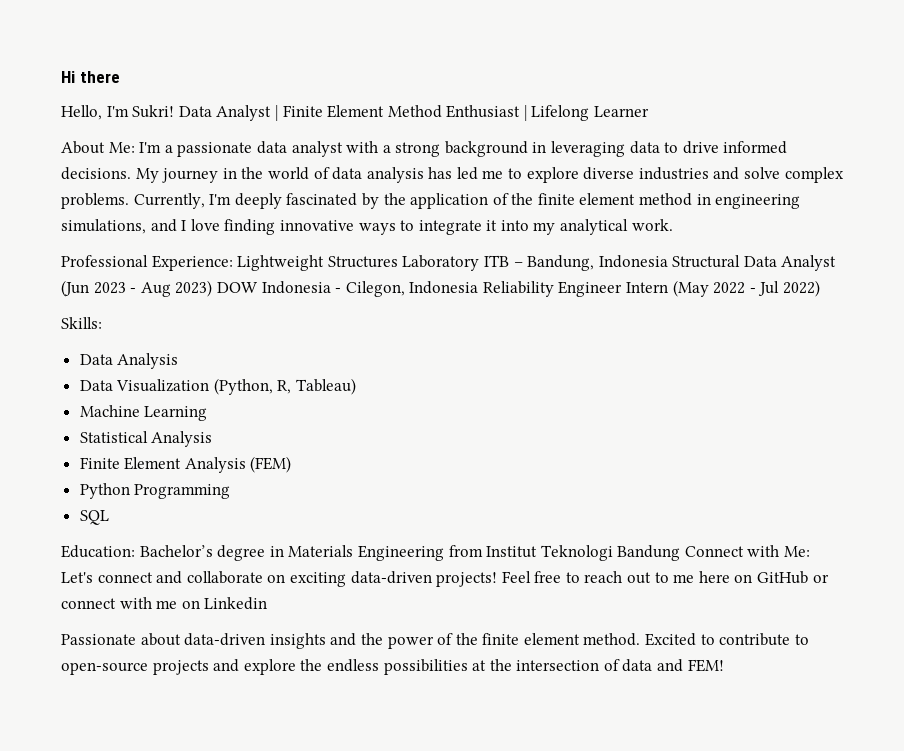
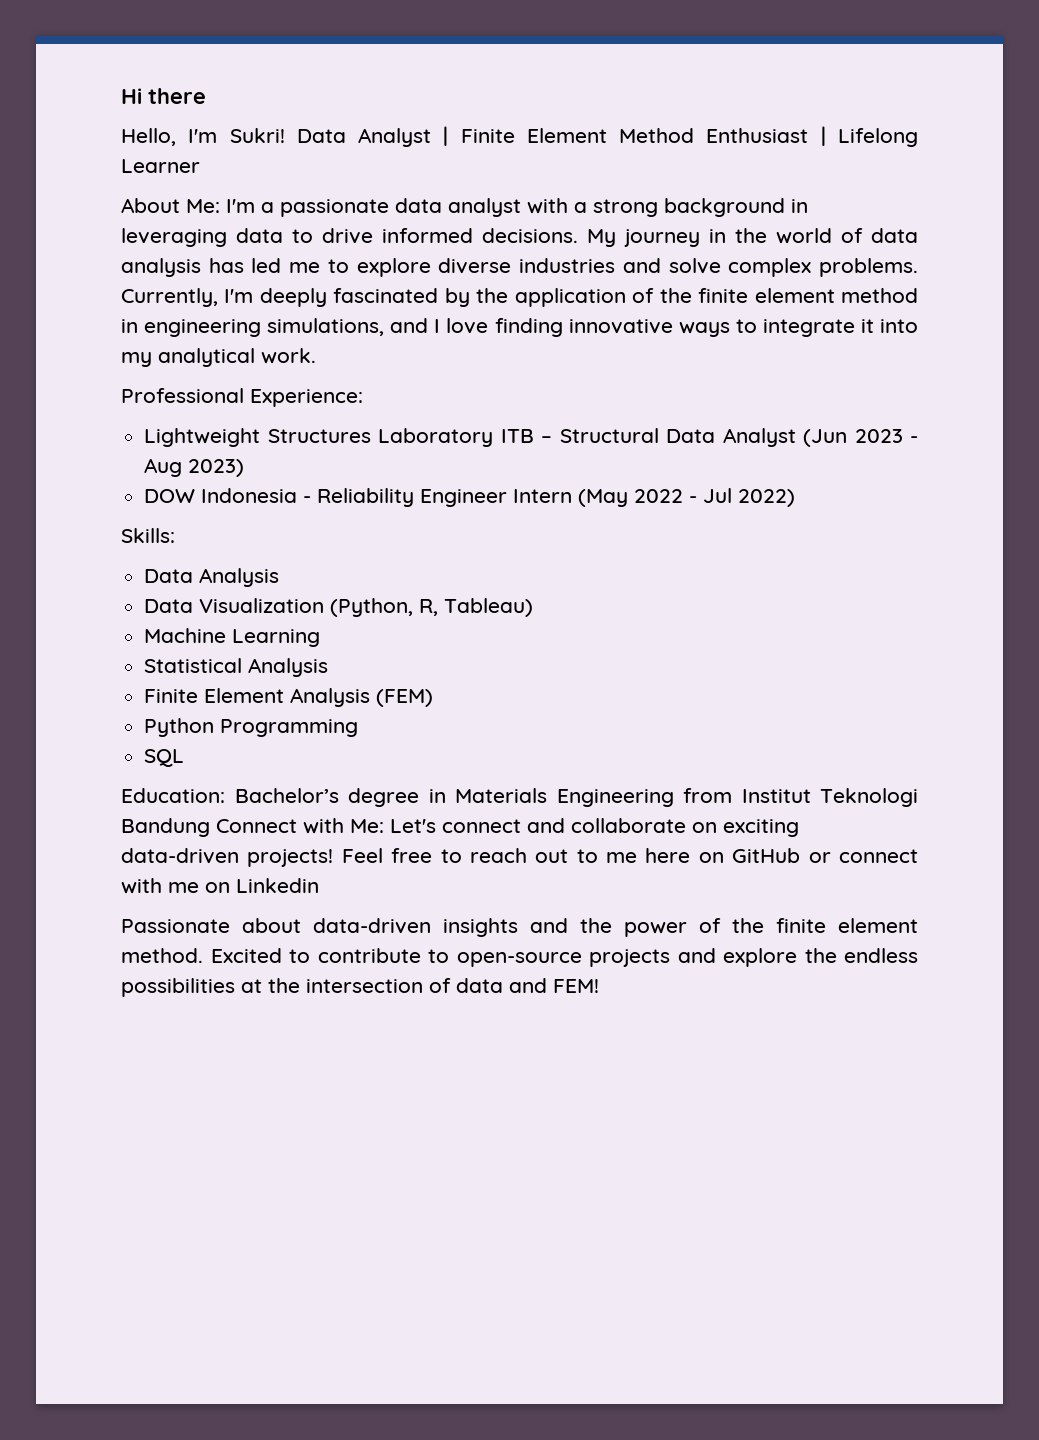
(233, 263) none -> (363, 398) //
[527,255,668,271] Bandung, Indonesia -> (553, 439) none
(213, 288) none -> (245, 468) //
[345,281,479,297] Cilegon, Indonesia -> (312, 499) none

